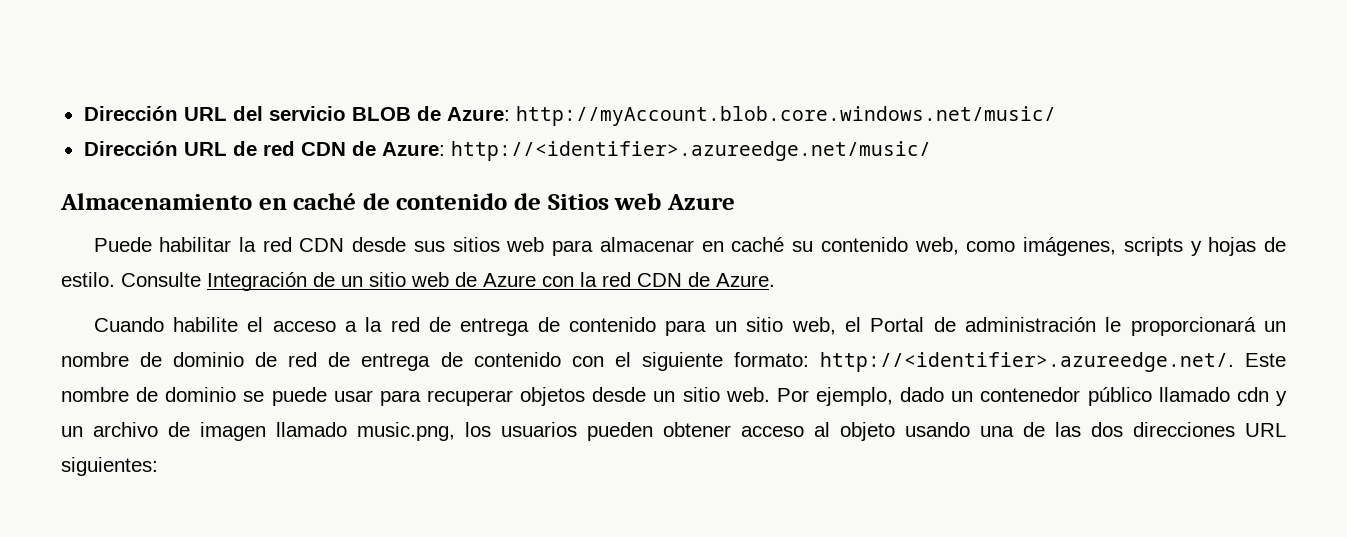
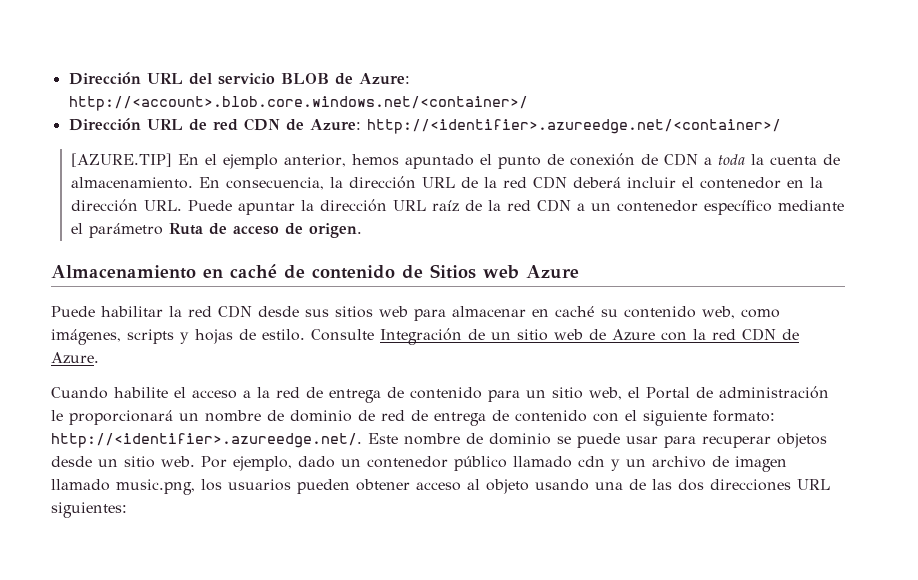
[515,106,1056,126] http://myAccount.blob.core.windows.net/music/ -> [68,96,528,111] http://<account>.blob.core.windows.net/<container>/
[450,141,931,161] http://<identifier>.azureedge.net/music/ -> [366,119,781,134] [70,153,840,169] [70,176,823,190] [70,199,844,215] [70,223,362,238] http://<identifier>.azureedge.net/<container>/ // [AZURE.TIP] En el ejemplo anterior, hemos apuntado el punto de conexión de CDN a toda la cuenta de almacenamiento. En consecuencia, la dirección URL de la red CDN deberá incluir el contenedor en la dirección URL. Puede apuntar la dirección URL raíz de la red CDN a un contenedor específico mediante el parámetro Ruta de acceso de origen.

